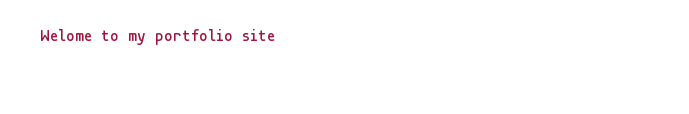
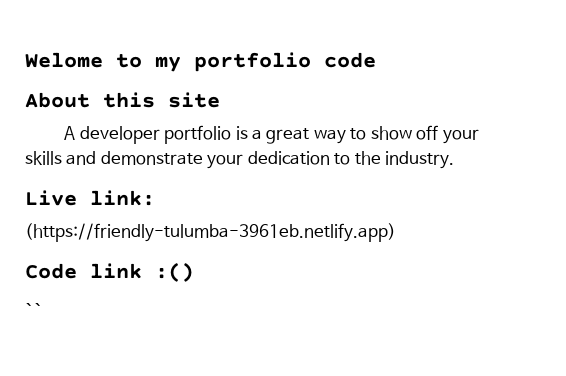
[242,29,275,41] site -> [324,52,376,68] [25,92,220,108] [64,125,479,144] [25,151,455,169] [25,190,155,206] [25,223,396,242] [25,262,194,282] [25,303,43,317] code // About this site // A developer portfolio is a great way to show off your skills and demonstrate your dedication to the industry. // Live link: // (https://friendly-tulumba-3961eb.netlify.app) // Code link :() // ``

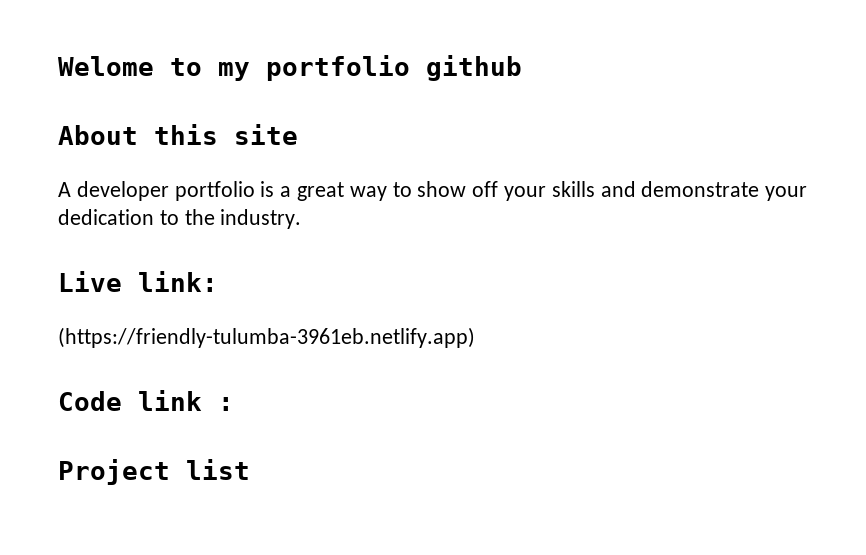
[324,52,376,68] code -> [426,55,522,81] github
[155,262,194,282] [25,303,43,317] :() // `` -> [218,397,234,411] [58,459,250,485] : // Project list

